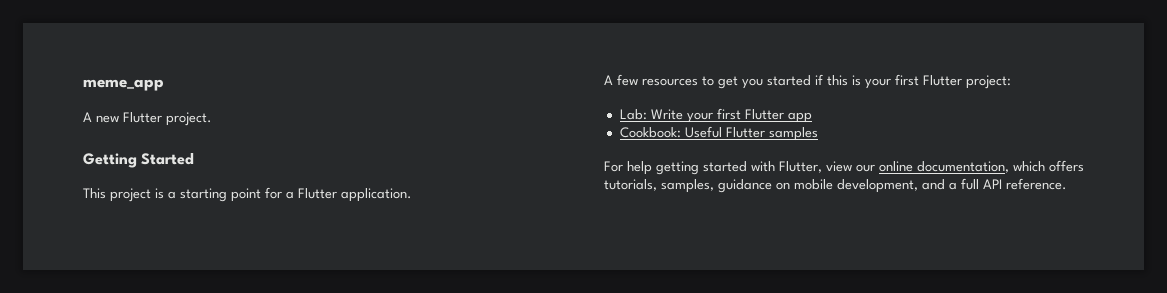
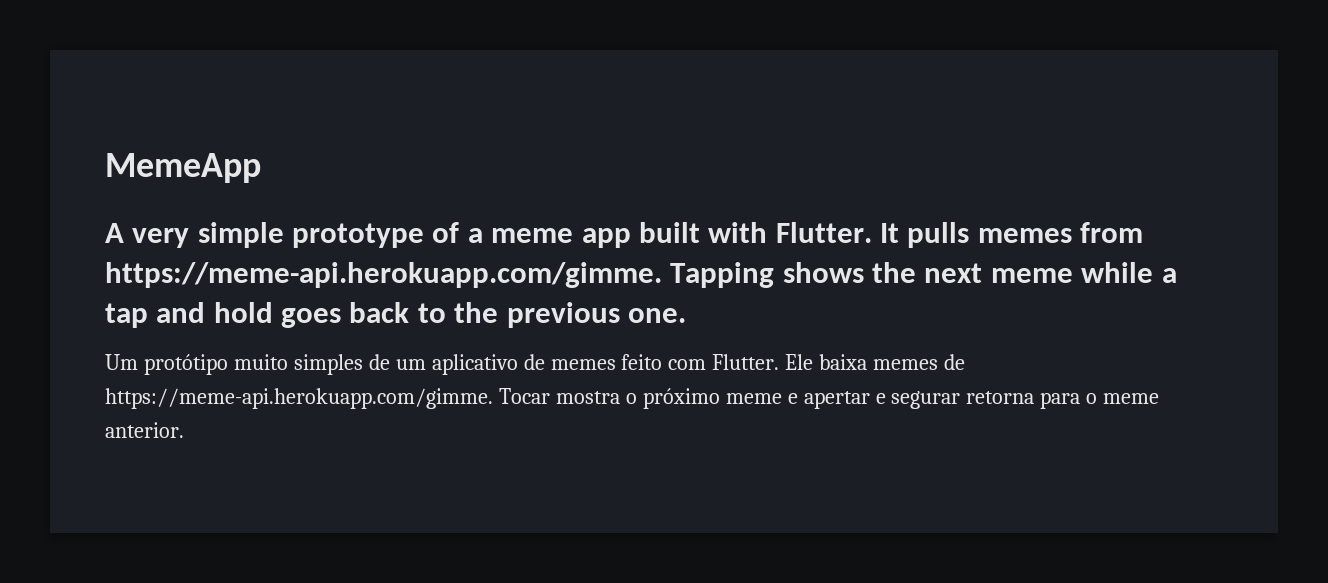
[83,79,164,91] [83,112,212,126] [83,153,195,168] [83,187,412,202] [604,74,1011,89] [619,108,812,123] [619,126,818,141] [604,160,1084,175] [604,178,1067,193] meme_app // A new Flutter project. // Getting Started // This project is a starting point for a Flutter application. // A few resources to get you started if this is your first Flutter project: // Lab: Write your first Flutter app // Cookbook: Useful Flutter samples // For help getting started with Flutter, view our online documentation, which offers tutorials, samples, guidance on mobile development, and a full API reference. -> [105,153,261,183] [105,222,1144,248] [105,262,1177,288] [105,302,686,328] [105,354,966,375] [105,388,1160,409] [105,422,184,438] MemeApp // A very simple prototype of a meme app built with Flutter. It pulls memes from https://meme-api.herokuapp.com/gimme. Tapping shows the next meme while a tap and hold goes back to the previous one. // Um protótipo muito simples de um aplicativo de memes feito com Flutter. Ele baixa memes de https://meme-api.herokuapp.com/gimme. Tocar mostra o próximo meme e apertar e segurar retorna para o meme anterior.

